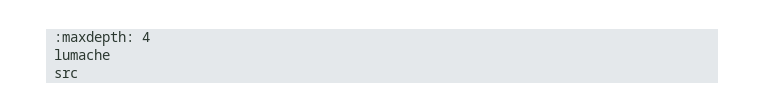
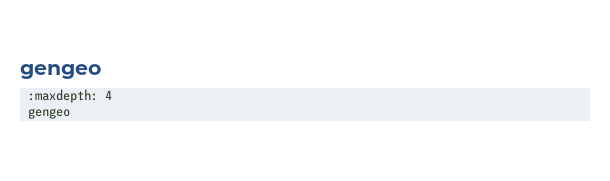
(54, 38) none -> [20,64,101,79] gengeo //
[54,49,111,60] [54,70,79,78] lumache // src -> [27,108,70,119] gengeo

